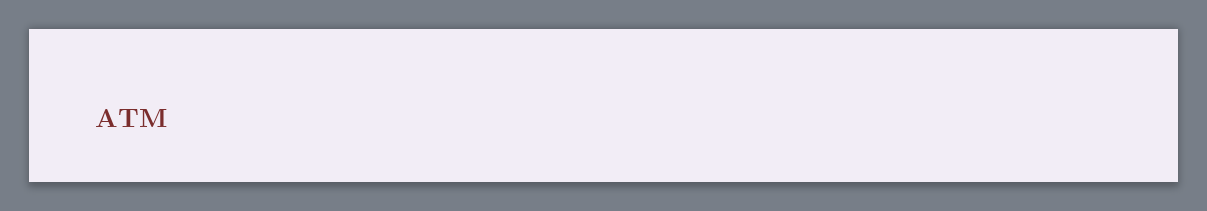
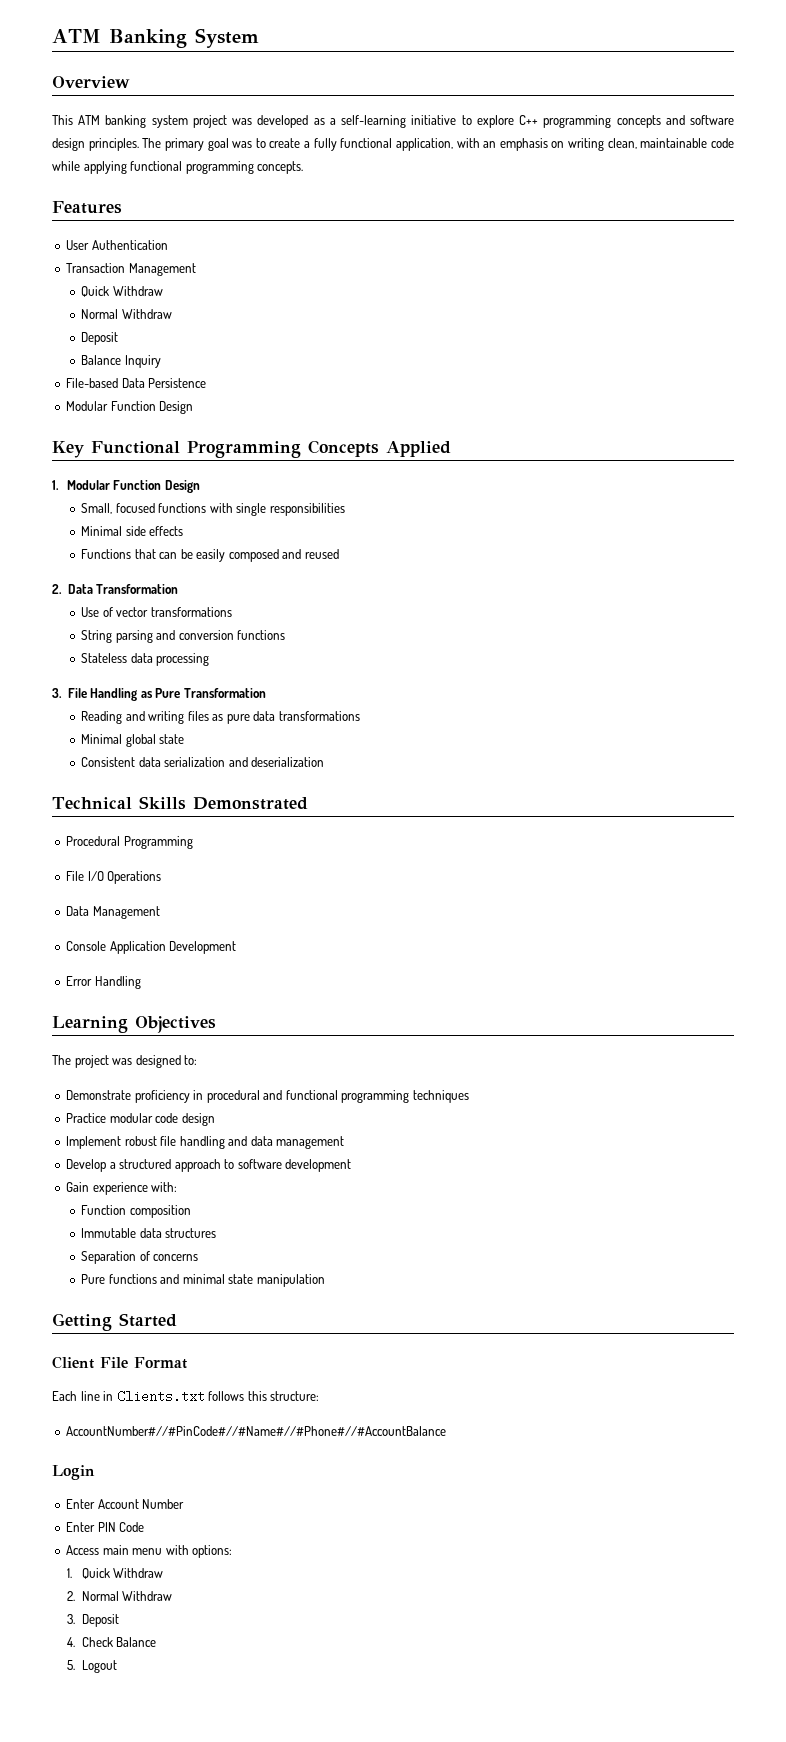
[95,109,167,127] ATM -> [52,28,259,48] [52,76,130,88] [52,115,735,128] [52,138,735,151] [52,161,304,174] [52,201,122,214] [66,240,168,250] [66,263,196,276] [81,286,163,297] [81,309,172,319] [81,332,119,345] [81,355,161,368] [66,378,207,388] [66,401,194,414] [52,440,451,458] [52,480,200,493] [81,503,345,516] [81,526,184,536] [81,549,339,562] [52,584,179,594] [81,607,232,617] [81,630,286,643] [81,653,210,666] [52,688,266,701] [81,711,360,724] [81,734,185,747] [81,757,325,767] [52,796,308,810] [66,836,193,849] [66,871,162,884] [66,906,160,919] [66,941,237,954] [66,976,141,989] [52,1016,216,1033] [52,1055,198,1068] [66,1090,469,1103] [66,1113,215,1126] [66,1136,345,1149] [66,1159,352,1172] [66,1182,178,1195] [81,1205,191,1218] [81,1228,217,1238] [81,1251,199,1264] [81,1274,325,1287] [52,1313,177,1331] [52,1356,187,1369] [52,1390,320,1403] [66,1426,447,1436] [52,1465,95,1480] [66,1499,185,1509] [66,1522,145,1532] [66,1545,233,1558] [66,1568,164,1579] [66,1591,173,1601] [66,1614,119,1627] [66,1637,157,1647] [66,1660,117,1673] ATM Banking System // Overview // This ATM banking system project was developed as a self-learning initiative to explore C++ programming concepts and software design principles. The primary goal was to create a fully functional application, with an emphasis on writing clean, maintainable code while applying functional programming concepts. // Features // User Authentication // Transaction Management // Quick Withdraw // Normal Withdraw // Deposit // Balance Inquiry // File-based Data Persistence // Modular Function Design // Key Functional Programming Concepts Applied // 1. Modular Function Design // Small, focused functions with single responsibilities // Minimal side effects // Functions that can be easily composed and reused // 2. Data Transformation // Use of vector transformations // String parsing and conversion functions // Stateless data processing // 3. File Handling as Pure Transformation // Reading and writing files as pure data transformations // Minimal global state // Consistent data serialization and deserialization // Technical Skills Demonstrated // Procedural Programming // File I/O Operations // Data Management // Console Application Development // Error Handling // Learning Objectives // The project was designed to: // Demonstrate proficiency in procedural and functional programming techniques // Practice modular code design // Implement robust file handling and data management // Develop a structured approach to software development // Gain experience with: // Function composition // Immutable data structures // Separation of concerns // Pure functions and minimal state manipulation // Getting Started // Client File Format // Each line in Clients.txt follows this structure: // AccountNumber#//#PinCode#//#Name#//#Phone#//#AccountBalance // Login // Enter Account Number // Enter PIN Code // Access main menu with options: // 1. Quick Withdraw // 2. Normal Withdraw // 3. Deposit // 4. Check Balance // 5. Logout

